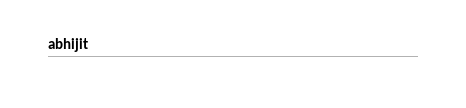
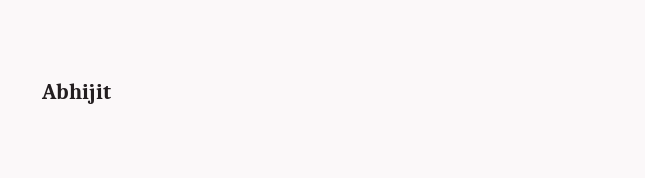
[48,38,88,52] abhijit -> [41,83,111,104] Abhijit

